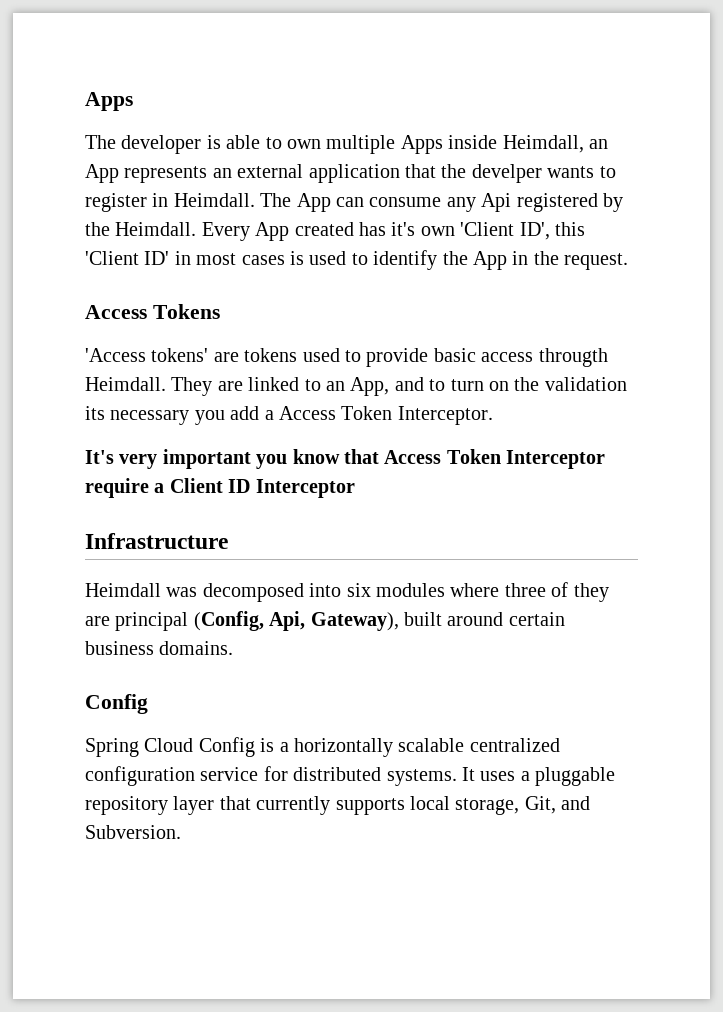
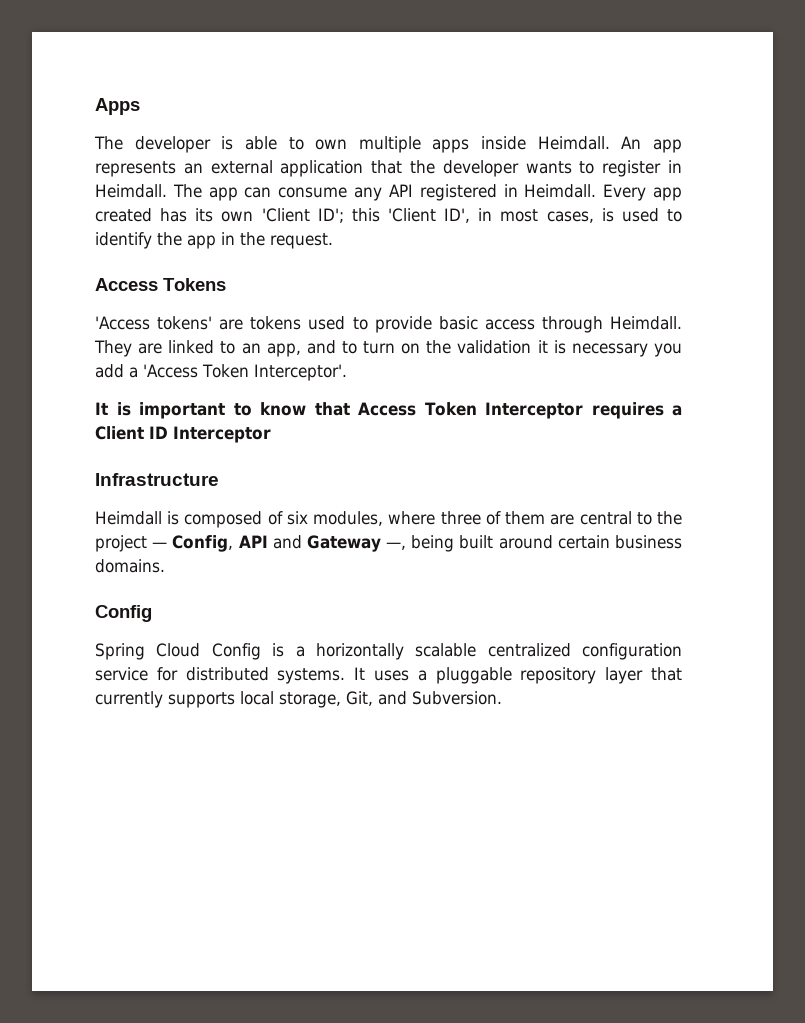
[400,135,608,154] [85,164,119,183] Apps inside Heimdall, an App -> [432,136,682,153] apps inside Heimdall. An app
[471,164,542,183] develper -> [442,160,519,177] developer
[296,193,331,212] App -> [208,187,238,201] app
[481,193,623,212] [85,222,110,236] Api registered by the -> [388,184,518,201] API registered in
[255,222,290,241] App -> [653,187,682,201] app
[391,222,416,236] it's -> [195,208,214,222] its
[519,222,550,240] ID', -> [317,208,344,223] ID';
[144,251,170,265] ID' -> [444,208,471,223] ID',
[241,255,285,265] cases -> [546,211,594,223] cases,
[472,251,507,270] App -> [187,235,216,249] app
[538,348,608,367] througth -> [541,316,603,333] through
[350,377,390,396] App, -> [266,343,301,357] app,
[85,406,105,420] its -> [537,340,566,354] it is
[279,406,493,425] [85,449,288,469] Access Token Interceptor. // It's very important you -> [143,364,347,381] [95,402,252,419] 'Access Token Interceptor'. // It is important to
[85,478,149,498] require -> [591,402,664,419] requires
[166,582,609,602] [85,611,399,631] was decomposed into six modules where three of they are principal (Config, Api, Gateway), -> [167,511,682,528] [95,535,455,552] is composed of six modules, where three of them are central to the project — Config, API and Gateway —, being

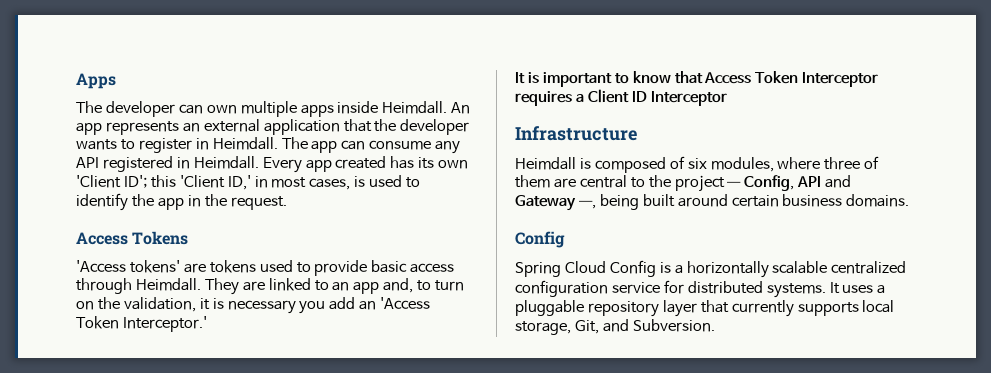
[221,136,304,150] is able to -> [178,104,203,114] can
[444,208,471,223] ID', -> [227,175,251,190] ID,'
[266,340,336,357] app, and -> [353,278,414,294] app and,
[457,340,532,354] validation -> [123,297,196,312] validation,
[129,367,138,378] a -> [359,301,377,310] an
[253,364,347,381] Interceptor'. -> [122,316,207,332] Interceptor.'

